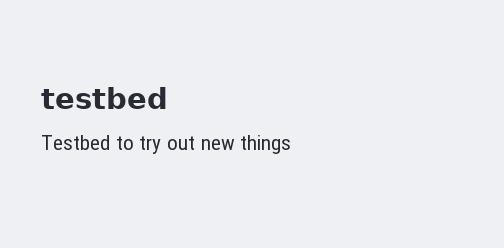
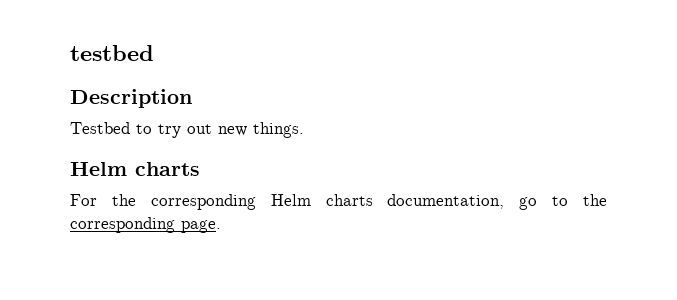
(168, 98) none -> [70,89,192,108] // Description
[240,135,292,154] things -> [253,122,304,138] [70,162,200,176] [70,194,607,210] [70,217,221,233] things. // Helm charts // For the corresponding Helm charts documentation, go to the corresponding page.

